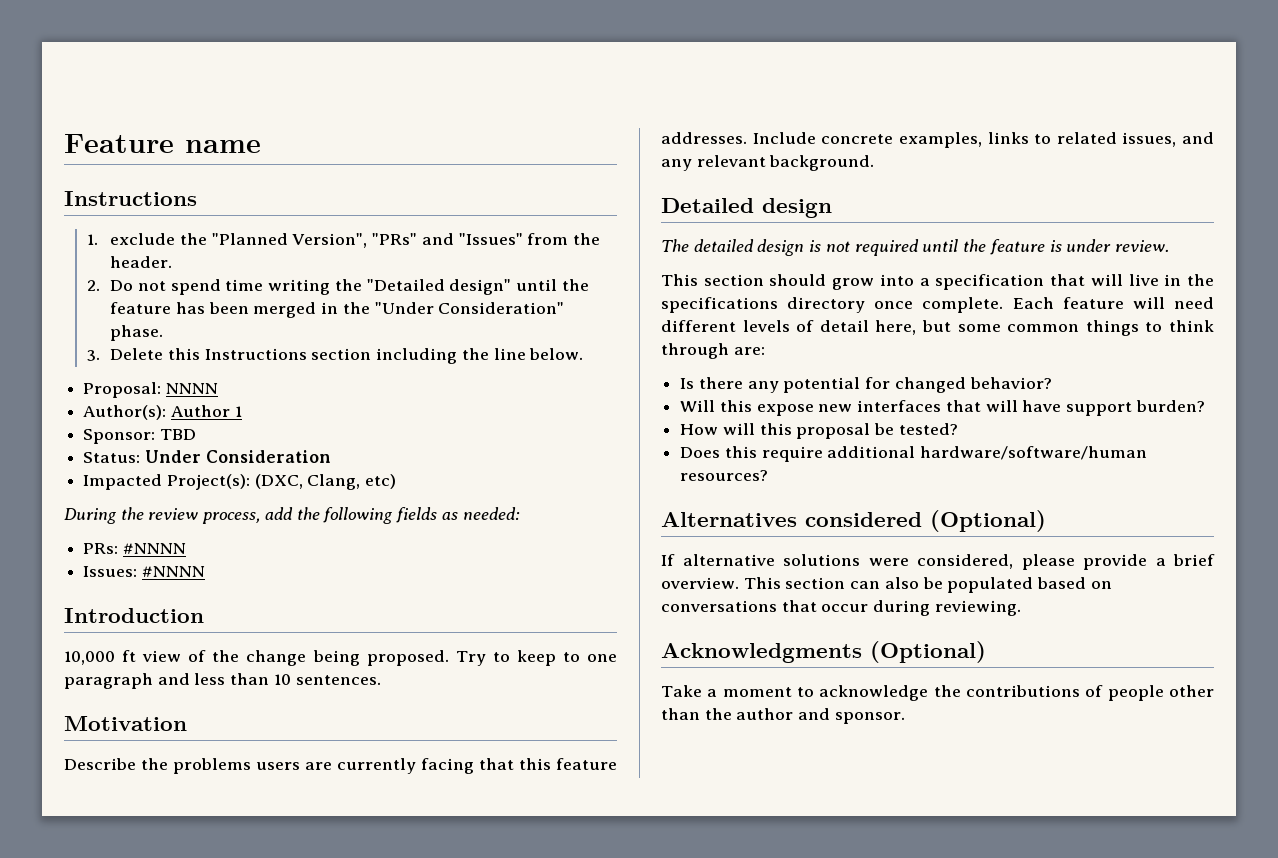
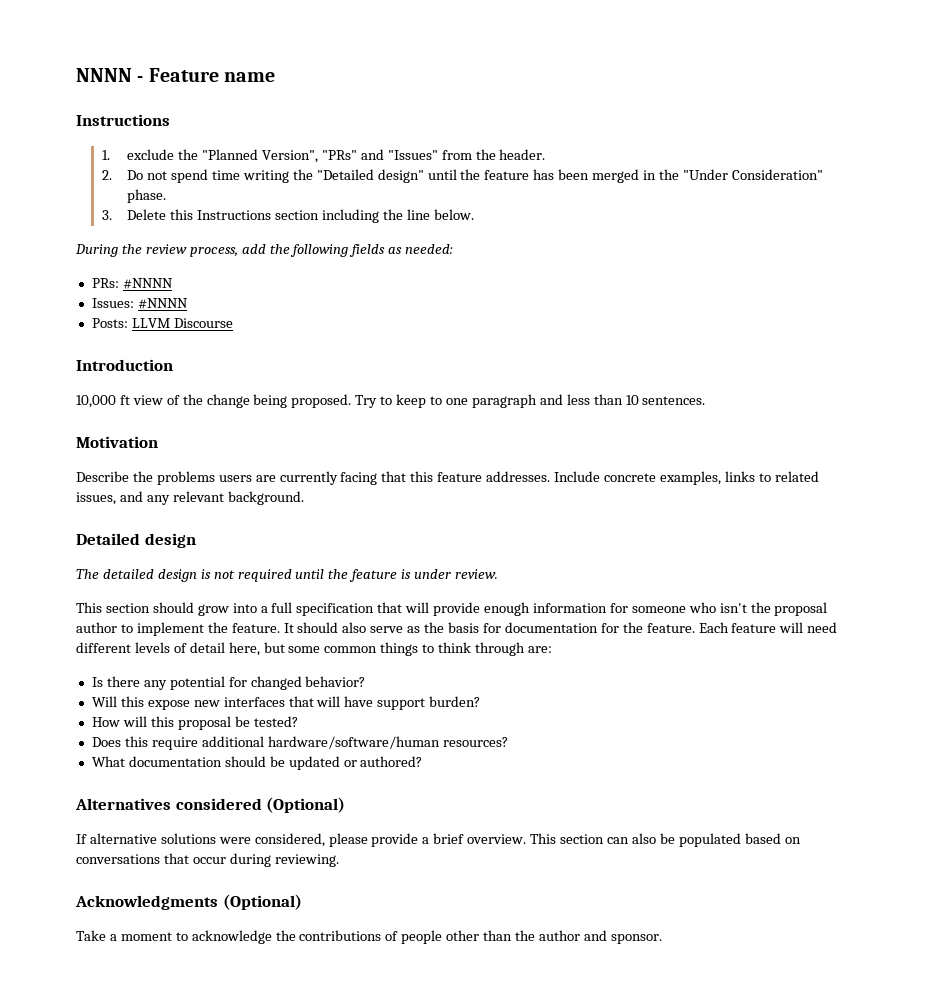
(64, 143) none -> [76,68,144,82] NNNN -
[83,382,218,398] [83,405,242,420] [83,429,196,444] [83,450,331,463] [83,474,397,490] // Proposal: NNNN // Author(s): Author 1 // Sponsor: TBD // Status: Under Consideration // Impacted Project(s): (DXC, Clang, etc) -> (474, 214) none
(205, 571) none -> [91,318,233,328] // Posts: LLVM Discourse
(930, 282) none -> [271,602,293,613] full
[1128,274,1214,286] [661,297,1004,313] live in the specifications directory once complete. -> [433,602,828,616] [76,622,695,636] provide enough information for someone who isn't the proposal author to implement the feature. It should also serve as the basis for documentation for the feature.
(769, 475) none -> [91,756,423,770] // What documentation should be updated or authored?

